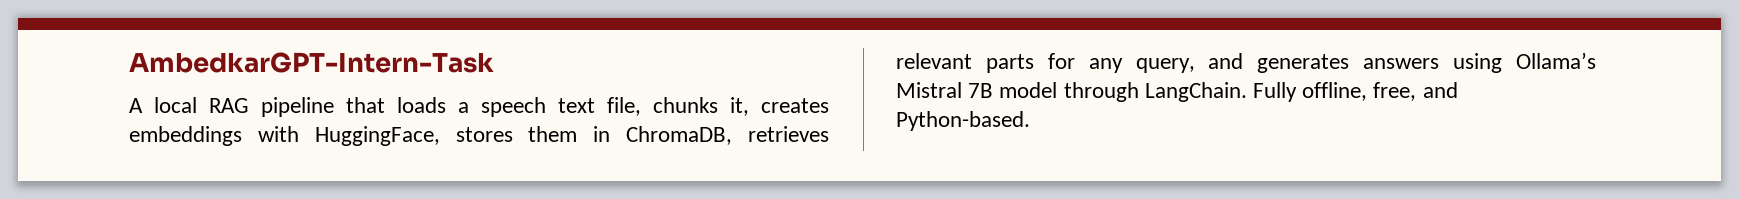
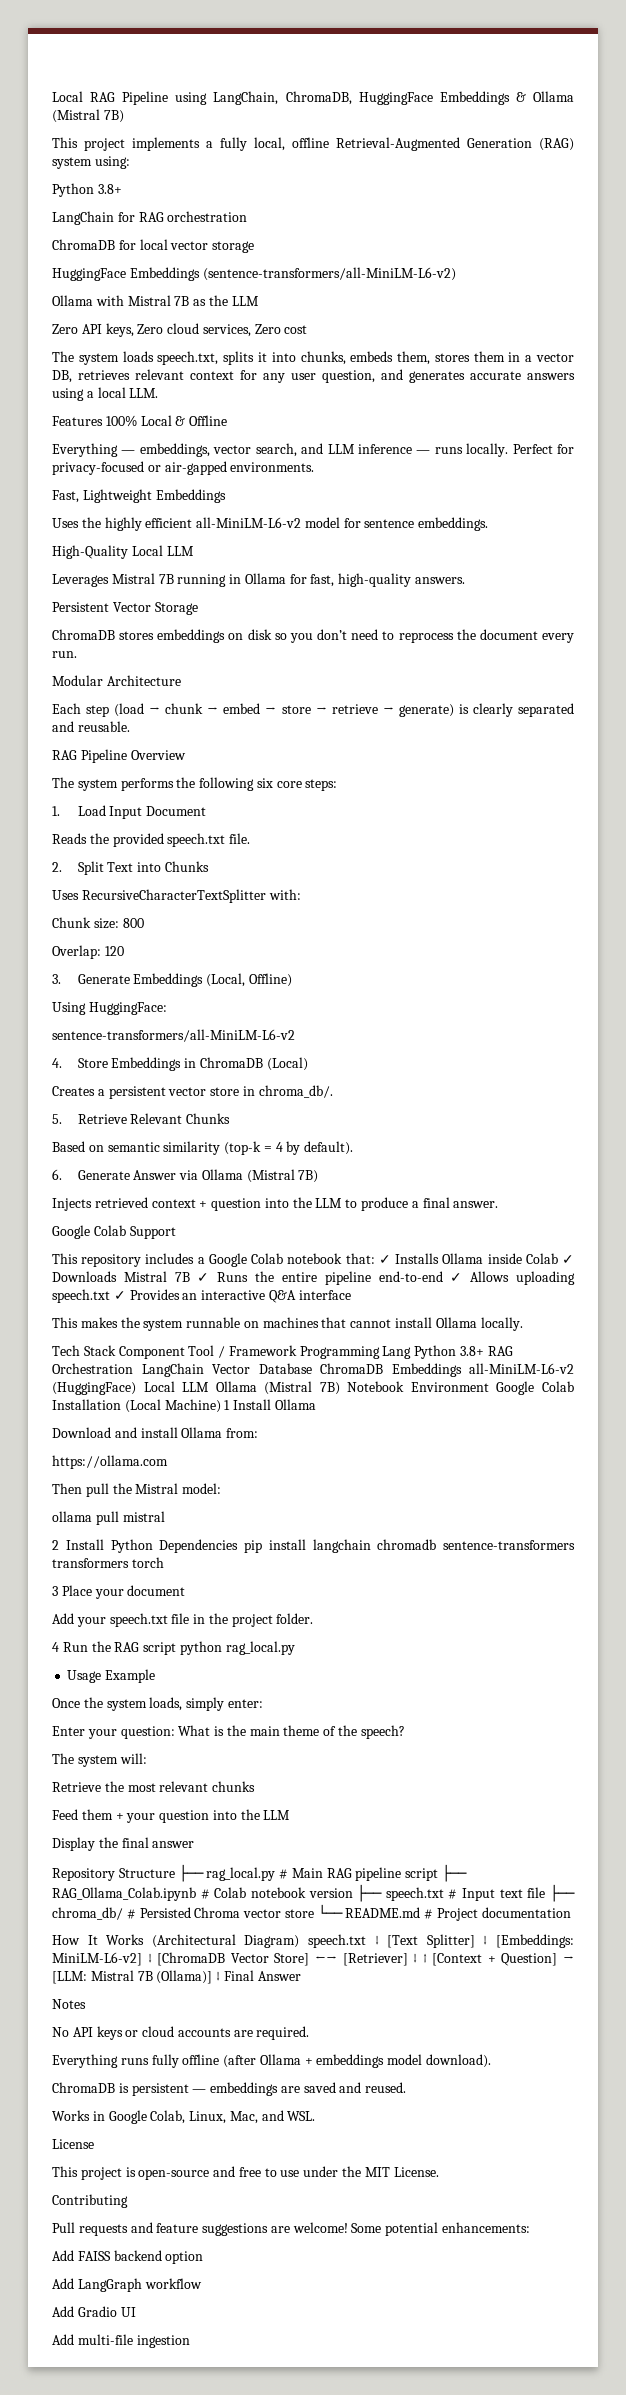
[129,52,494,73] [129,97,829,117] [129,126,733,146] AmbedkarGPT-Intern-Task // A local RAG pipeline that loads a speech text file, chunks it, creates embeddings with HuggingFace, stores them in ChromaDB, -> [52,91,574,105] [52,109,124,123] [52,137,574,151] [52,156,130,169] [52,183,122,197] [52,211,248,225] [52,239,255,253] [52,267,456,281] [52,295,259,306] [52,323,308,337] [52,351,574,365] [52,370,72,383] Local RAG Pipeline using LangChain, ChromaDB, HuggingFace Embeddings & Ollama (Mistral 7B) // This project implements a fully local, offline Retrieval-Augmented Generation (RAG) system using: // Python 3.8+ // LangChain for RAG orchestration // ChromaDB for local vector storage // HuggingFace Embeddings (sentence-transformers/all-MiniLM-L6-v2) // Ollama with Mistral 7B as the LLM // Zero API keys, Zero cloud services, Zero cost // The system loads speech.txt, splits it into chunks, embeds them, stores them in a vector DB,
[985,54,1034,73] parts -> [190,371,234,380] context
[1135,58,1195,73] query, -> [291,370,375,383] user question,
(1350, 63) none -> [470,371,521,380] accurate
[1516,52,1596,69] [896,82,1458,102] [896,111,1030,131] Ollama’s Mistral 7B model through LangChain. Fully offline, free, and Python-based. -> [86,387,159,398] [52,415,228,427] [52,443,575,457] [52,461,315,475] [52,489,226,503] [52,517,489,531] [52,545,194,559] [52,573,466,587] [52,602,198,615] [52,629,574,643] [52,651,77,658] [52,675,181,686] [52,703,574,717] [52,721,130,732] [52,749,186,763] [52,777,338,791] [52,805,207,819] [52,833,251,847] [52,861,209,875] [52,889,301,903] [52,917,144,929] [52,945,124,959] [52,973,292,987] [52,1002,167,1015] [52,1029,295,1042] [52,1057,308,1071] [52,1085,333,1099] [52,1113,231,1124] [52,1141,354,1155] [52,1169,319,1183] [52,1197,499,1211] [52,1225,176,1239] [52,1253,574,1267] [52,1271,575,1285] [52,1289,351,1303] [52,1317,523,1331] [52,1345,513,1359] [52,1363,574,1377] [52,1381,574,1395] [52,1399,316,1413] [52,1427,259,1438] [52,1455,168,1469] [52,1483,222,1497] [52,1511,165,1525] [52,1539,575,1553] [52,1557,164,1568] [52,1585,186,1599] [52,1613,314,1627] [52,1641,295,1655] [67,1669,156,1683] [52,1697,263,1711] [52,1725,405,1739] [52,1753,147,1767] [52,1781,256,1792] [52,1809,291,1823] [52,1837,195,1851] [52,1864,468,1882] [52,1884,575,1902] [52,1904,571,1921] [52,1934,575,1948] [52,1952,574,1966] [52,1970,301,1984] [52,1999,86,2009] [52,2026,310,2040] [52,2054,492,2068] [52,2082,407,2096] [52,2110,316,2124] [52,2139,94,2149] [52,2166,439,2180] [52,2194,128,2208] [52,2222,531,2236] [52,2250,204,2264] [52,2278,202,2292] [52,2306,136,2317] [52,2334,190,2348] a local LLM. // Features 100% Local & Offline // Everything — embeddings, vector search, and LLM inference — runs locally. Perfect for privacy-focused or air-gapped environments. // Fast, Lightweight Embeddings // Uses the highly efficient all-MiniLM-L6-v2 model for sentence embeddings. // High-Quality Local LLM // Leverages Mistral 7B running in Ollama for fast, high-quality answers. // Persistent Vector Storage // ChromaDB stores embeddings on disk so you don’t need to reprocess the document every run. // Modular Architecture // Each step (load → chunk → embed → store → retrieve → generate) is clearly separated and reusable. // RAG Pipeline Overview // The system performs the following six core steps: // 1. Load Input Document // Reads the provided speech.txt file. // 2. Split Text into Chunks // Uses RecursiveCharacterTextSplitter with: // Chunk size: 800 // Overlap: 120 // 3. Generate Embeddings (Local, Offline) // Using HuggingFace: // sentence-transformers/all-MiniLM-L6-v2 // 4. Store Embeddings in ChromaDB (Local) // Creates a persistent vector store in chroma_db/. // 5. Retrieve Relevant Chunks // Based on semantic similarity (top-k = 4 by default). // 6. Generate Answer via Ollama (Mistral 7B) // Injects retrieved context + question into the LLM to produce a final answer. // Google Colab Support // This repository includes a Google Colab notebook that: ✓ Installs Ollama inside Colab ✓ Downloads Mistral 7B ✓ Runs the entire pipeline end-to-end ✓ Allows uploading speech.txt ✓ Provides an interactive Q&A interface // This makes the system runnable on machines that cannot install Ollama locally. // Tech Stack Component Tool / Framework Programming Lang Python 3.8+ RAG Orchestration LangChain Vector Database ChromaDB Embeddings all-MiniLM-L6-v2 (HuggingFace) Local LLM Ollama (Mistral 7B) Notebook Environment Google Colab Installation (Local Machine) 1 Install Ollama // Download and install Ollama from: // https://ollama.com // Then pull the Mistral model: // ollama pull mistral // 2 Install Python Dependencies pip install langchain chromadb sentence-transformers transformers torch // 3 Place your document // Add your speech.txt file in the project folder. // 4 Run the RAG script python rag_local.py // Usage Example // Once the system loads, simply enter: // Enter your question: What is the main theme of the speech? // The system will: // Retrieve the most relevant chunks // Feed them + your question into the LLM // Display the final answer // Repository Structure ├── rag_local.py # Main RAG pipeline script ├── RAG_Ollama_Colab.ipynb # Colab notebook version ├── speech.txt # Input text file ├── chroma_db/ # Persisted Chroma vector store └── README.md # Project documentation // How It Works (Architectural Diagram) speech.txt ↓ [Text Splitter] ↓ [Embeddings: MiniLM-L6-v2] ↓ [ChromaDB Vector Store] ←→ [Retriever] ↓ ↑ [Context + Question] → [LLM: Mistral 7B (Ollama)] ↓ Final Answer // Notes // No API keys or cloud accounts are required. // Everything runs fully offline (after Ollama + embeddings model download). // ChromaDB is persistent — embeddings are saved and reused. // Works in Google Colab, Linux, Mac, and WSL. // License // This project is open-source and free to use under the MIT License. // Contributing // Pull requests and feature suggestions are welcome! Some potential enhancements: // Add FAISS backend option // Add LangGraph workflow // Add Gradio UI // Add multi-file ingestion

